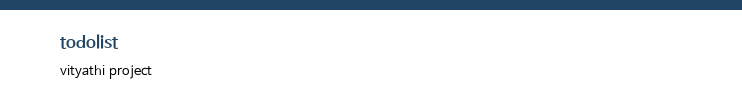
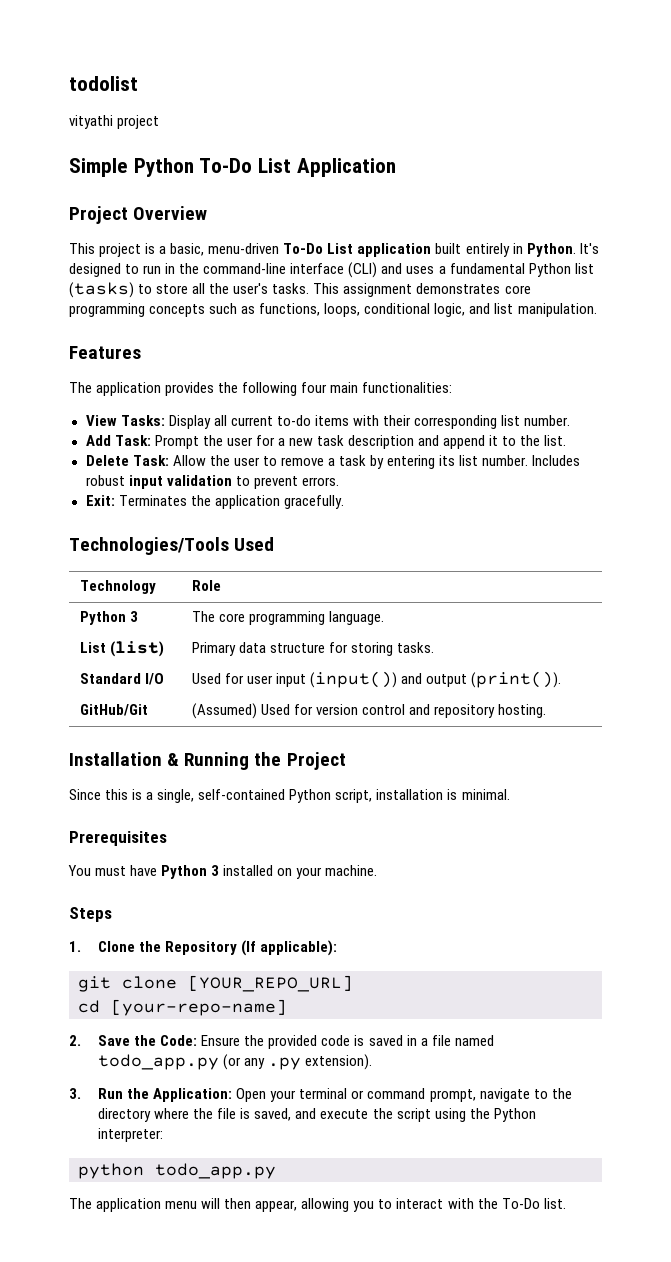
(152, 72) none -> [69,158,396,177] [69,206,208,224] [69,243,599,257] [69,262,594,278] [69,282,531,298] [69,303,597,317] [69,346,141,359] [69,382,453,396] [85,415,571,429] [85,435,567,449] [85,455,581,469] [85,475,339,489] [85,495,344,509] [69,537,275,555] [79,580,156,594] [191,580,221,591] [79,611,138,625] [191,611,384,625] [79,641,164,657] [191,642,434,656] [79,673,164,685] [191,671,562,688] [79,704,148,716] [191,703,547,719] [69,752,346,770] [69,789,510,803] [69,831,167,846] [68,865,378,879] [69,907,112,922] [69,940,338,956] [78,975,353,992] [78,999,287,1016] [69,1035,494,1049] [98,1054,373,1070] [69,1088,572,1102] [98,1108,536,1122] [98,1128,164,1142] [78,1163,276,1179] [69,1198,566,1212] // Simple Python To-Do List Application // Project Overview // This project is a basic, menu-driven To-Do List application built entirely in Python. It's designed to run in the command-line interface (CLI) and uses a fundamental Python list (tasks) to store all the user's tasks. This assignment demonstrates core programming concepts such as functions, loops, conditional logic, and list manipulation. // Features // The application provides the following four main functionalities: // View Tasks: Display all current to-do items with their corresponding list number. // Add Task: Prompt the user for a new task description and append it to the list. // Delete Task: Allow the user to remove a task by entering its list number. Includes robust input validation to prevent errors. // Exit: Terminates the application gracefully. // Technologies/Tools Used // Technology | Role // Python 3 | The core programming language. // List (list) | Primary data structure for storing tasks. // Standard I/O | Used for user input (input()) and output (print()). // GitHub/Git | (Assumed) Used for version control and repository hosting. // Installation & Running the Project // Since this is a single, self-contained Python script, installation is minimal. // Prerequisites // You must have Python 3 installed on your machine. // Steps // 1. Clone the Repository (If applicable): // git clone [YOUR_REPO_URL] // cd [your-repo-name] // 2. Save the Code: Ensure the provided code is saved in a file named todo_app.py (or any .py extension). // 3. Run the Application: Open your terminal or command prompt, navigate to the directory where the file is saved, and execute the script using the Python interpreter: // python todo_app.py // The application menu will then appear, allowing you to interact with the To-Do list.

